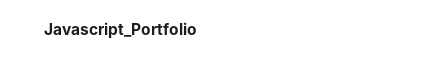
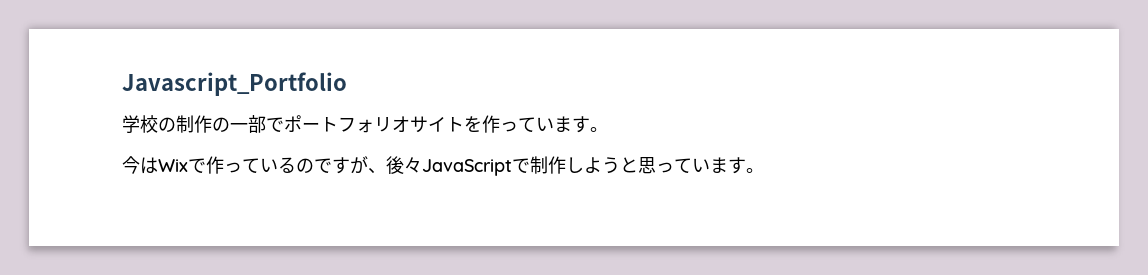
(197, 30) none -> [122,115,608,133] [122,156,764,176] // 学校の制作の一部でポートフォリオサイトを作っています。 // 今はWixで作っているのですが、後々JavaScriptで制作しようと思っています。

